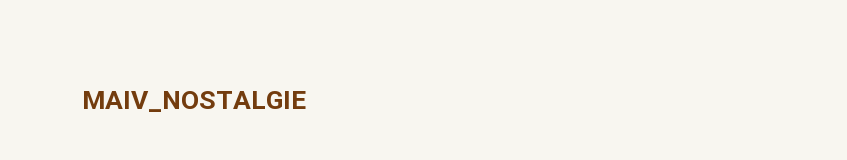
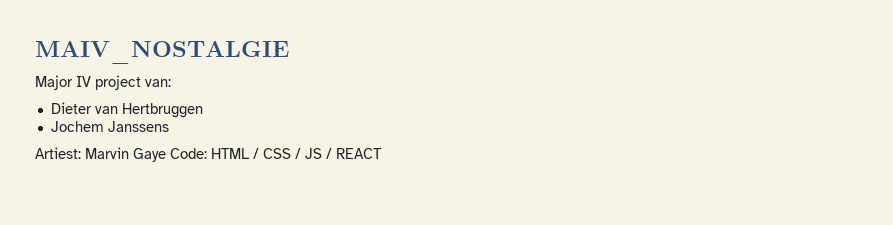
(306, 101) none -> [35,75,171,90] [50,102,203,118] [50,121,169,132] [35,147,382,162] // Major IV project van: // Dieter van Hertbruggen // Jochem Janssens // Artiest: Marvin Gaye Code: HTML / CSS / JS / REACT

